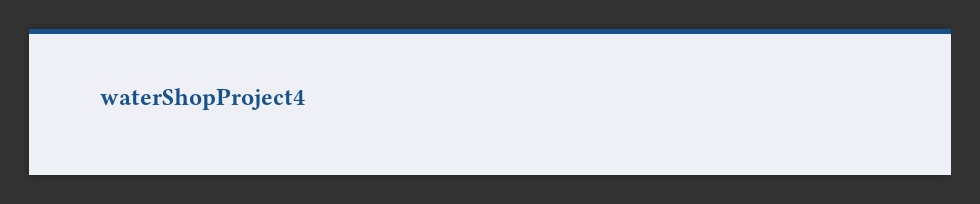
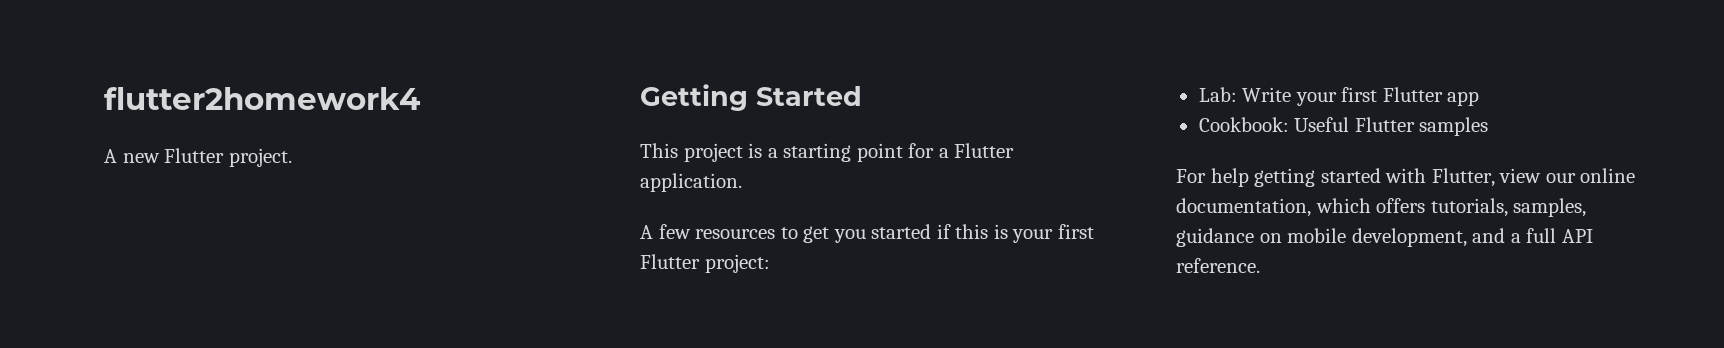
[100,88,305,110] waterShopProject4 -> [104,87,421,110] [104,148,292,167] [640,84,862,111] [640,143,1015,162] [640,173,742,192] [640,224,1094,243] [640,254,770,273] [1198,87,1480,106] [1198,117,1489,136] [1176,168,1636,187] [1176,198,1587,217] [1176,228,1593,247] [1176,258,1260,273] flutter2homework4 // A new Flutter project. // Getting Started // This project is a starting point for a Flutter application. // A few resources to get you started if this is your first Flutter project: // Lab: Write your first Flutter app // Cookbook: Useful Flutter samples // For help getting started with Flutter, view our online documentation, which offers tutorials, samples, guidance on mobile development, and a full API reference.

